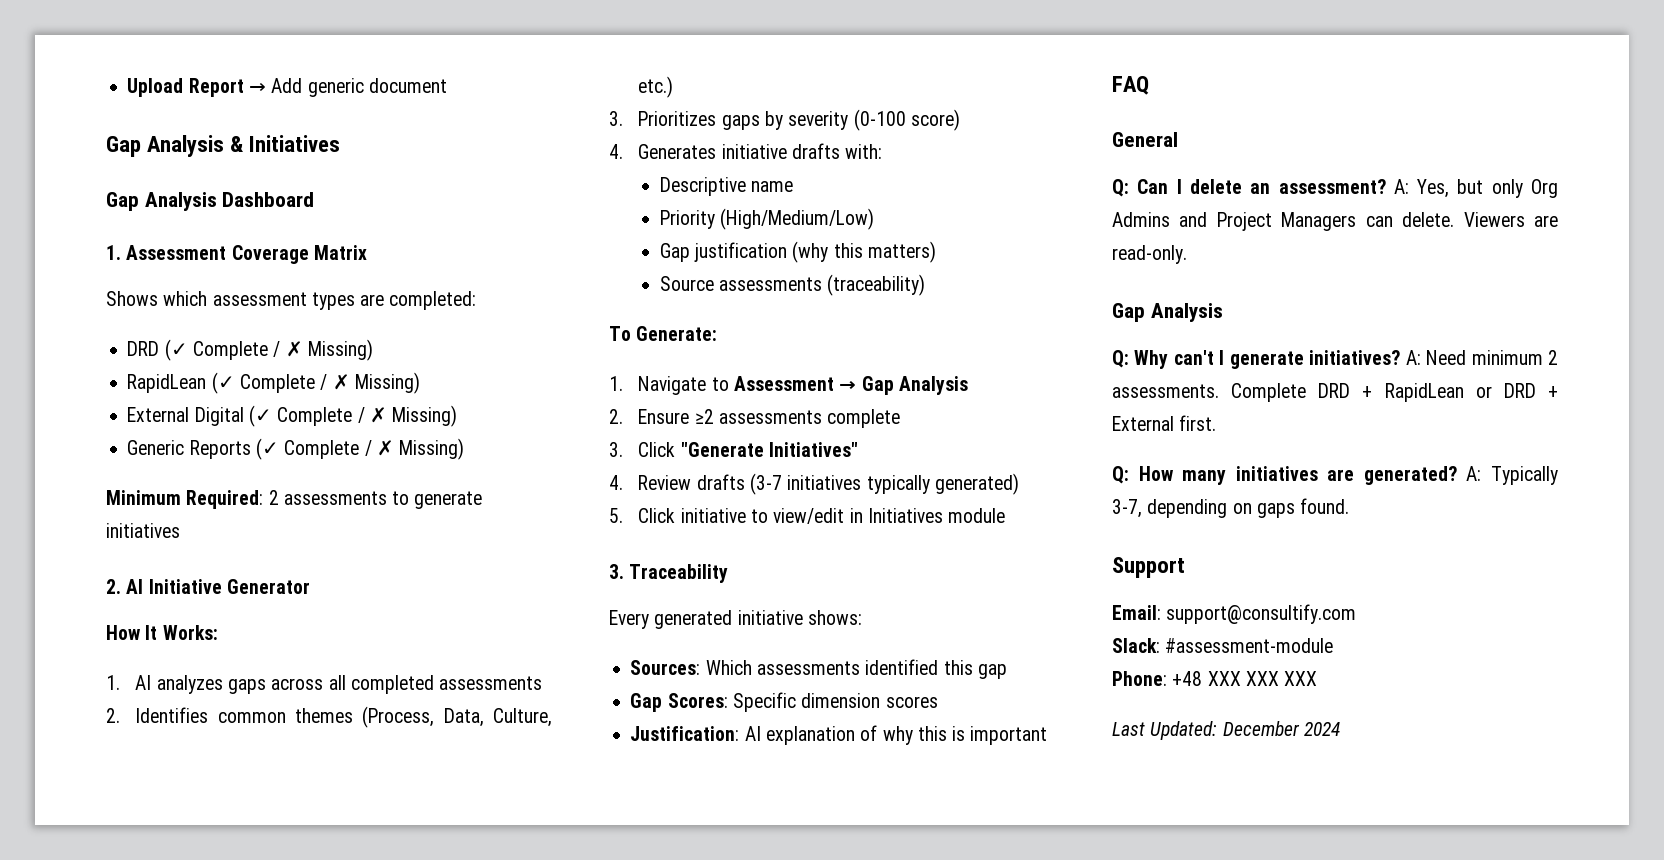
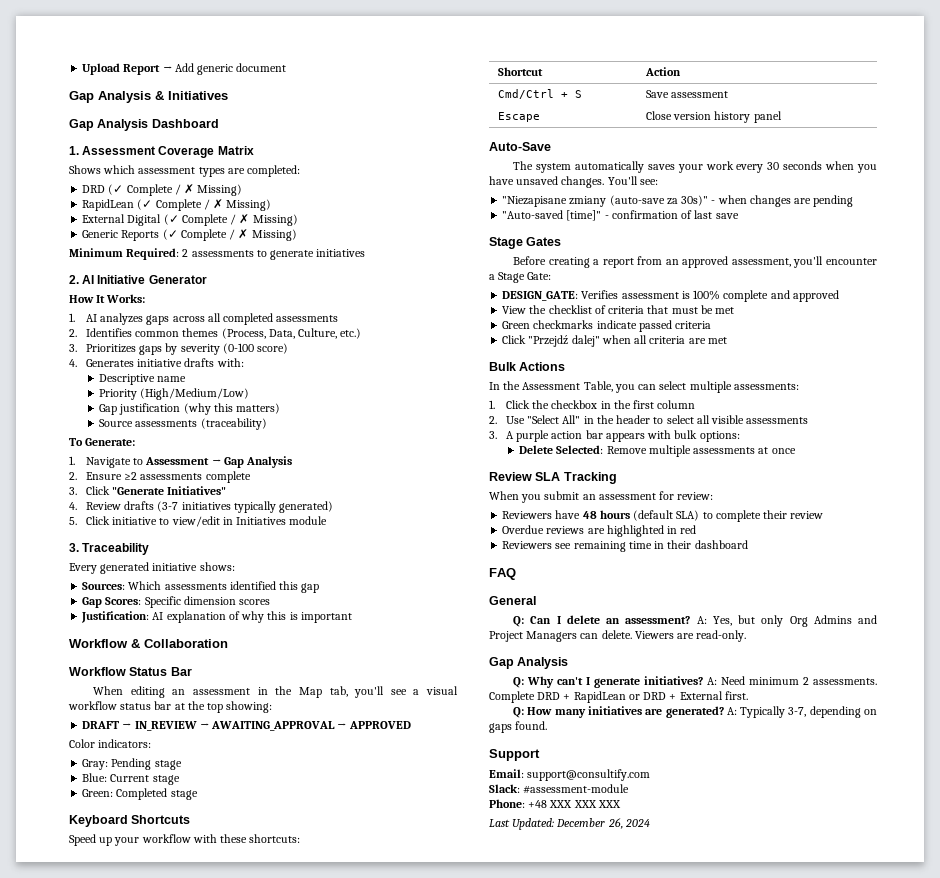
(1048, 735) none -> [69,639,228,648] [69,667,192,676] [93,686,459,698] [68,701,273,713] [82,721,411,731] [69,739,152,748] [82,758,182,770] [82,773,180,785] [82,788,198,800] [69,815,191,827] [69,834,301,846] [497,67,543,76] [644,67,681,76] [497,89,582,99] [645,90,729,98] [497,112,540,122] [645,111,782,123] [489,142,551,151] [513,161,877,173] [489,176,658,188] [502,195,854,207] [502,210,739,221] [489,237,562,249] [513,256,877,268] [489,272,552,283] [502,290,839,302] [502,305,735,314] [502,320,712,332] [502,335,727,347] [489,362,566,371] [489,381,799,393] [489,400,696,409] [489,415,809,424] [489,430,740,442] [519,445,796,457] [489,472,617,484] [489,491,714,503] [502,510,824,522] [502,525,697,537] [502,540,748,552] // Workflow & Collaboration // Workflow Status Bar // When editing an assessment in the Map tab, you'll see a visual workflow status bar at the top showing: // DRAFT → IN_REVIEW → AWAITING_APPROVAL → APPROVED // Color indicators: // Gray: Pending stage // Blue: Current stage // Green: Completed stage // Keyboard Shortcuts // Speed up your workflow with these shortcuts: // Shortcut | Action // Cmd/Ctrl + S | Save assessment // Escape | Close version history panel // Auto-Save // The system automatically saves your work every 30 seconds when you have unsaved changes. You'll see: // "Niezapisane zmiany (auto-save za 30s)" - when changes are pending // "Auto-saved [time]" - confirmation of last save // Stage Gates // Before creating a report from an approved assessment, you'll encounter a Stage Gate: // DESIGN_GATE: Verifies assessment is 100% complete and approved // View the checklist of criteria that must be met // Green checkmarks indicate passed criteria // Click "Przejdź dalej" when all criteria are met // Bulk Actions // In the Assessment Table, you can select multiple assessments: // 1. Click the checkbox in the first column // 2. Use "Select All" in the header to select all visible assessments // 3. A purple action bar appears with bulk options: // Delete Selected: Remove multiple assessments at once // Review SLA Tracking // When you submit an assessment for review: // Reviewers have 48 hours (default SLA) to complete their review // Overdue reviews are highlighted in red // Reviewers see remaining time in their dashboard
(1300, 728) none -> [607,818,623,829] 26,

